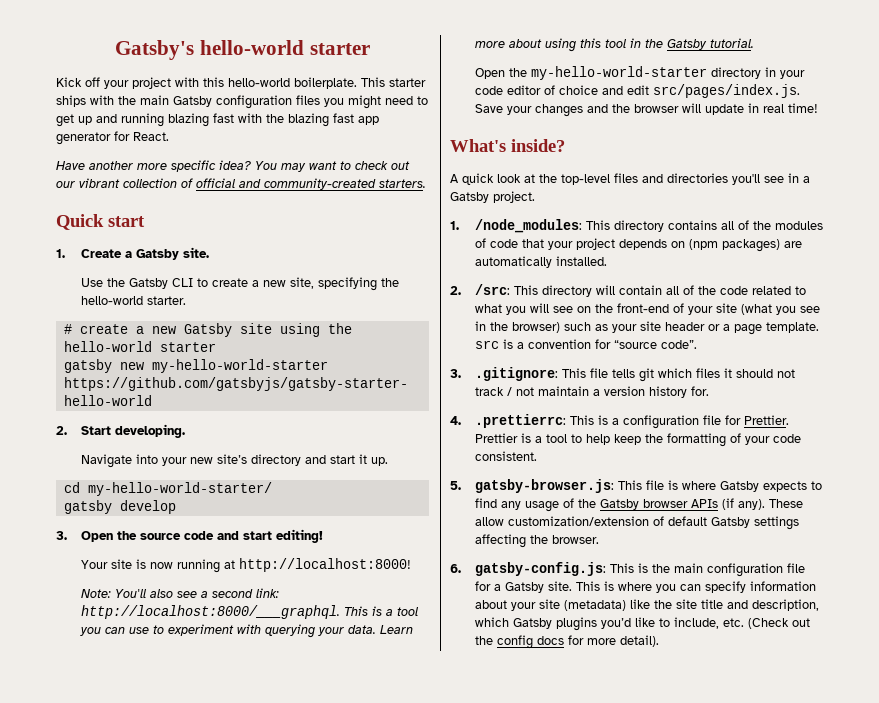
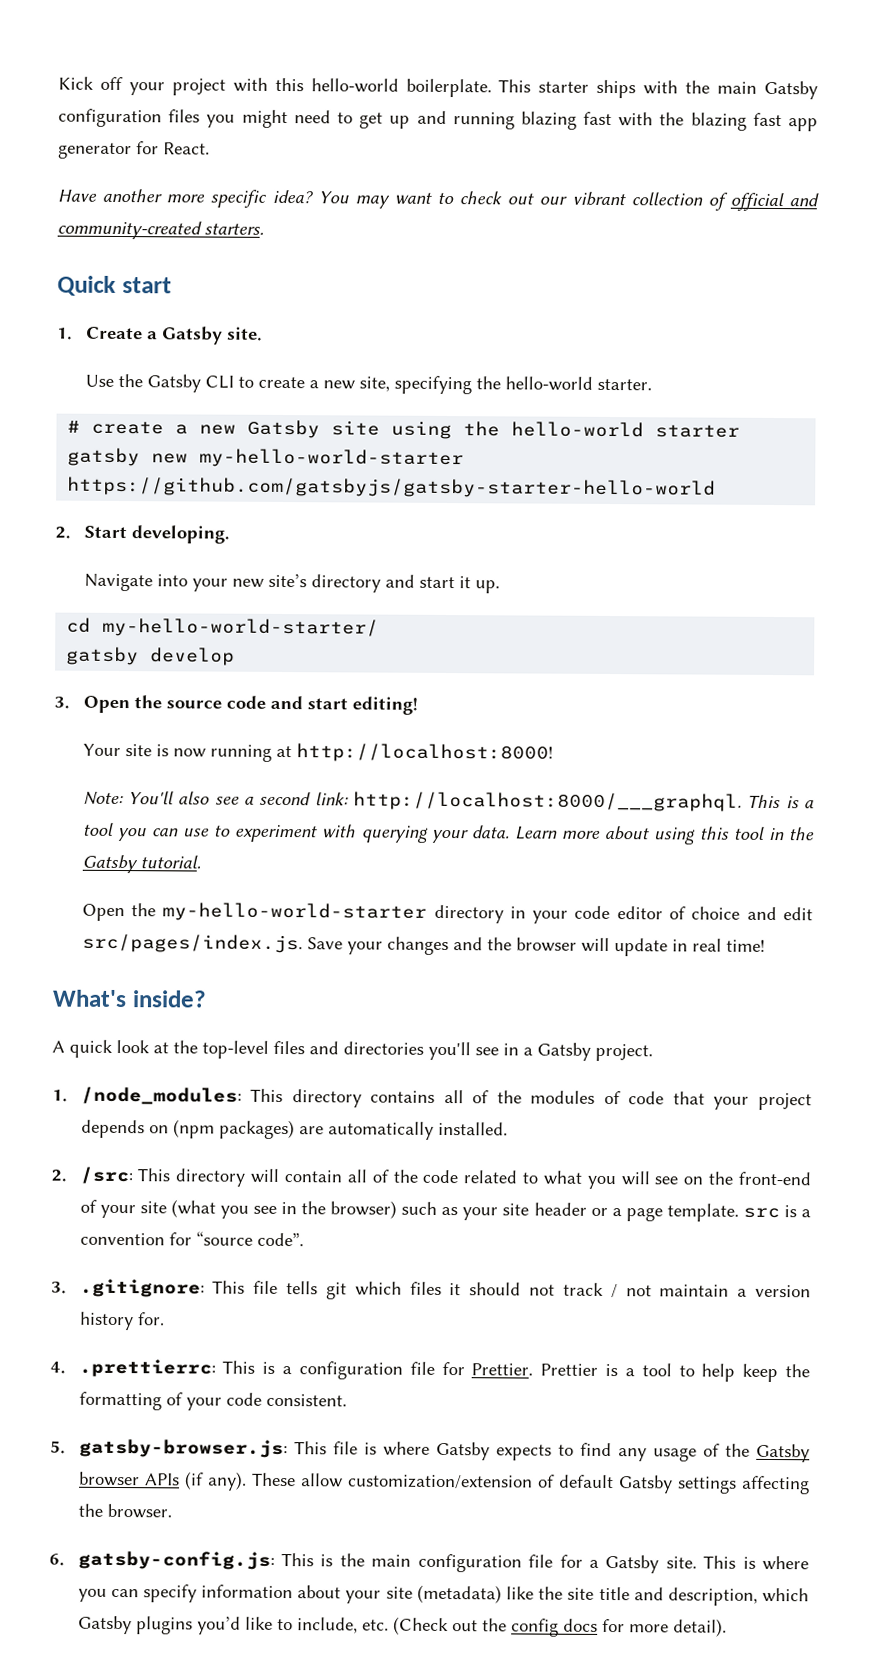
[115,40,370,60] Gatsby's hello-world starter // -> (58, 83) none

